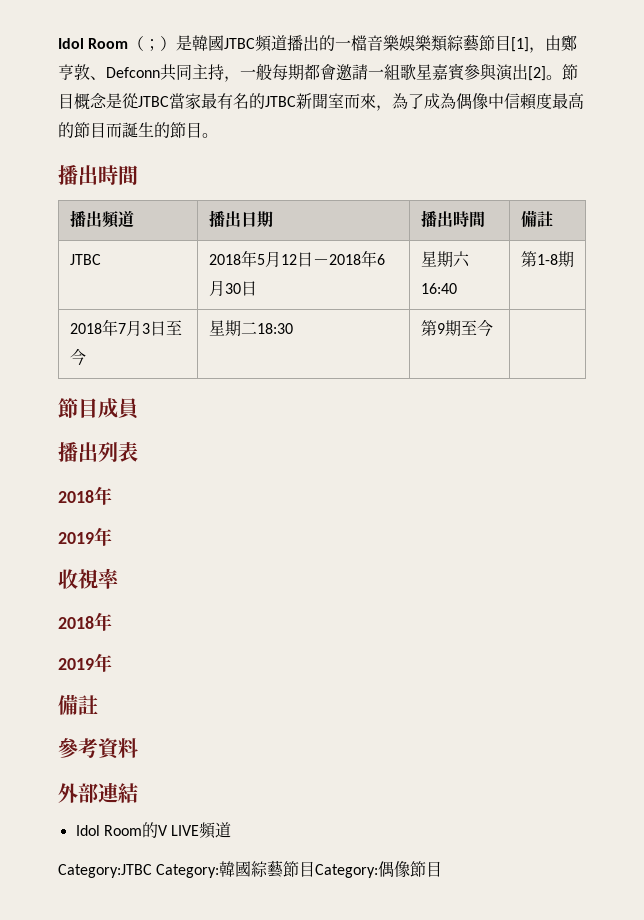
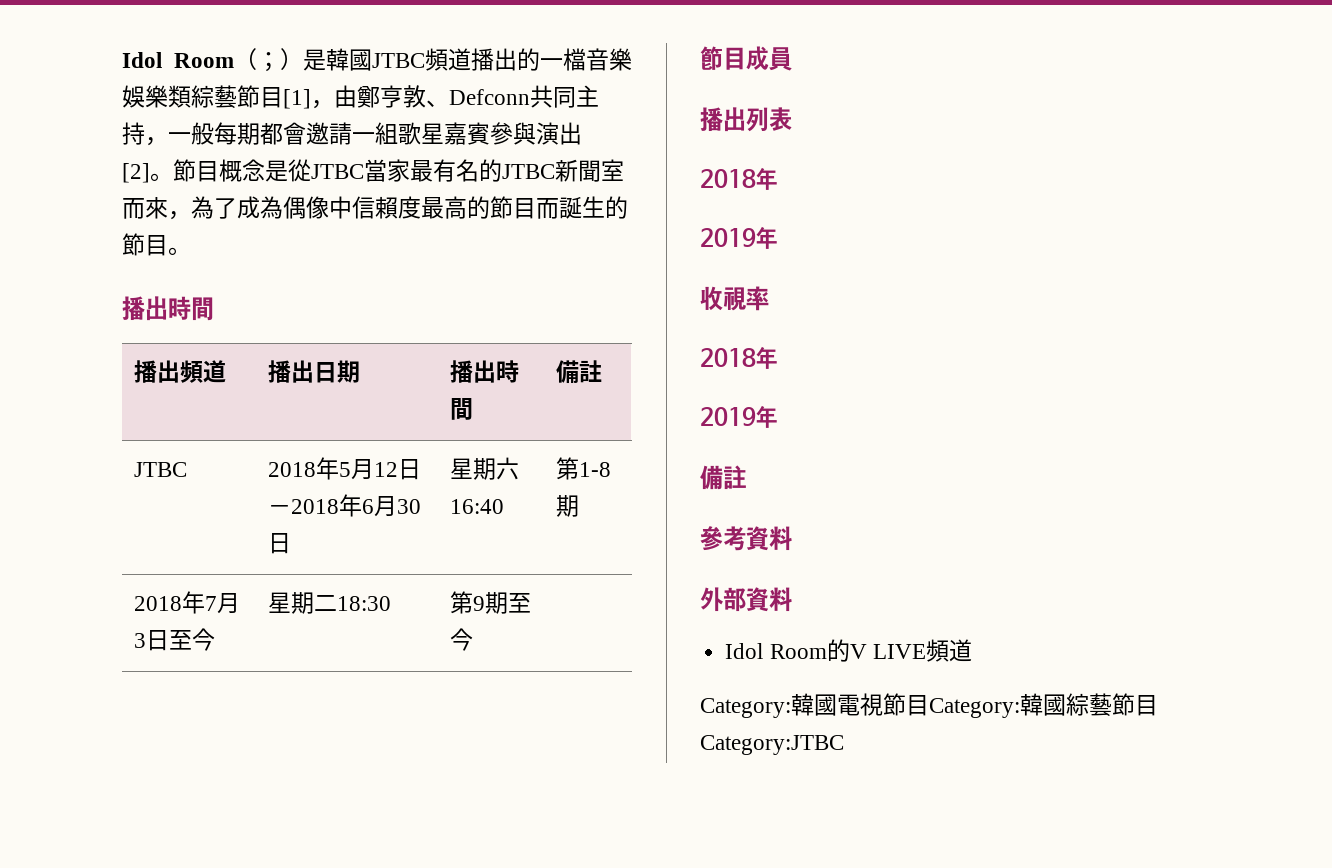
[98,782,138,803] 連結 -> [746,587,792,612] 資料
[58,864,152,878] Category:JTBC -> [700,693,929,718] Category:韓國電視節目
[315,861,443,878] Category:偶像節目 -> [700,735,844,755] Category:JTBC

